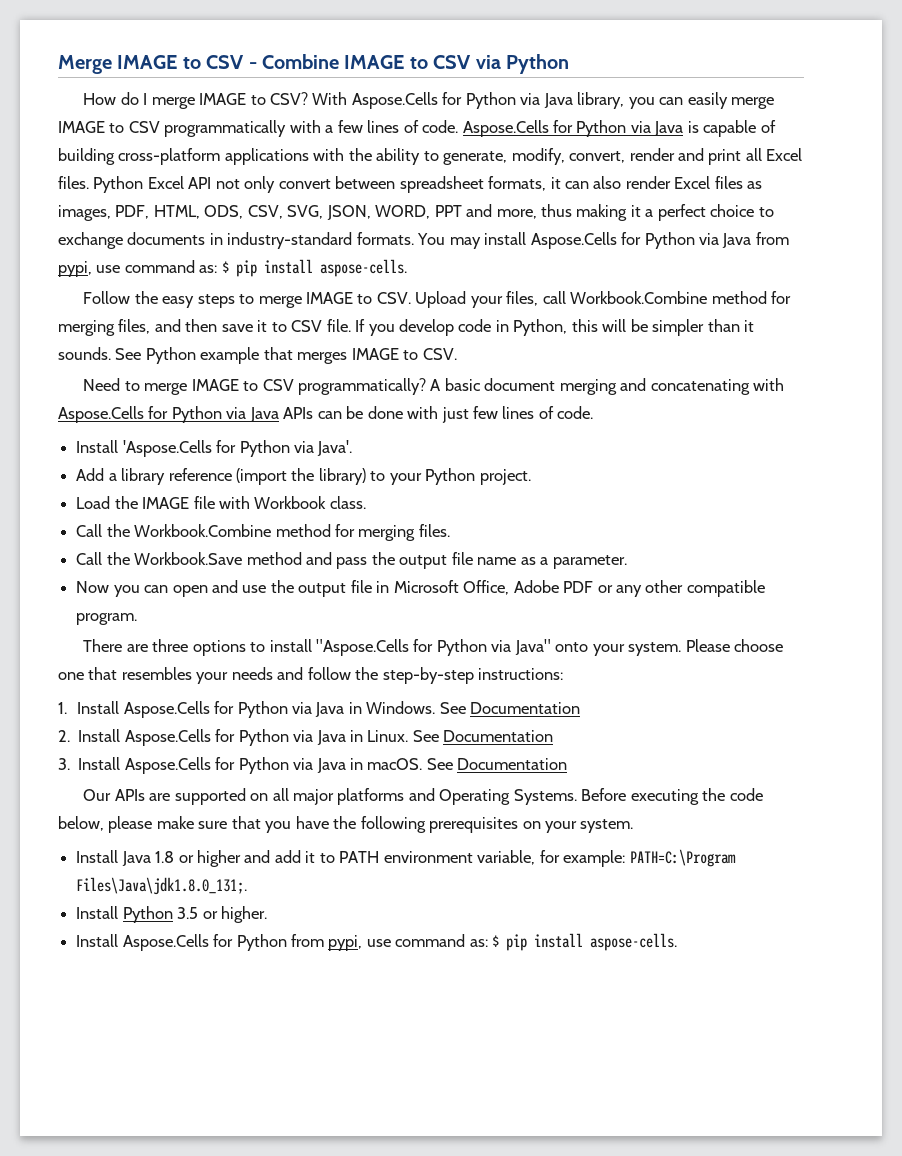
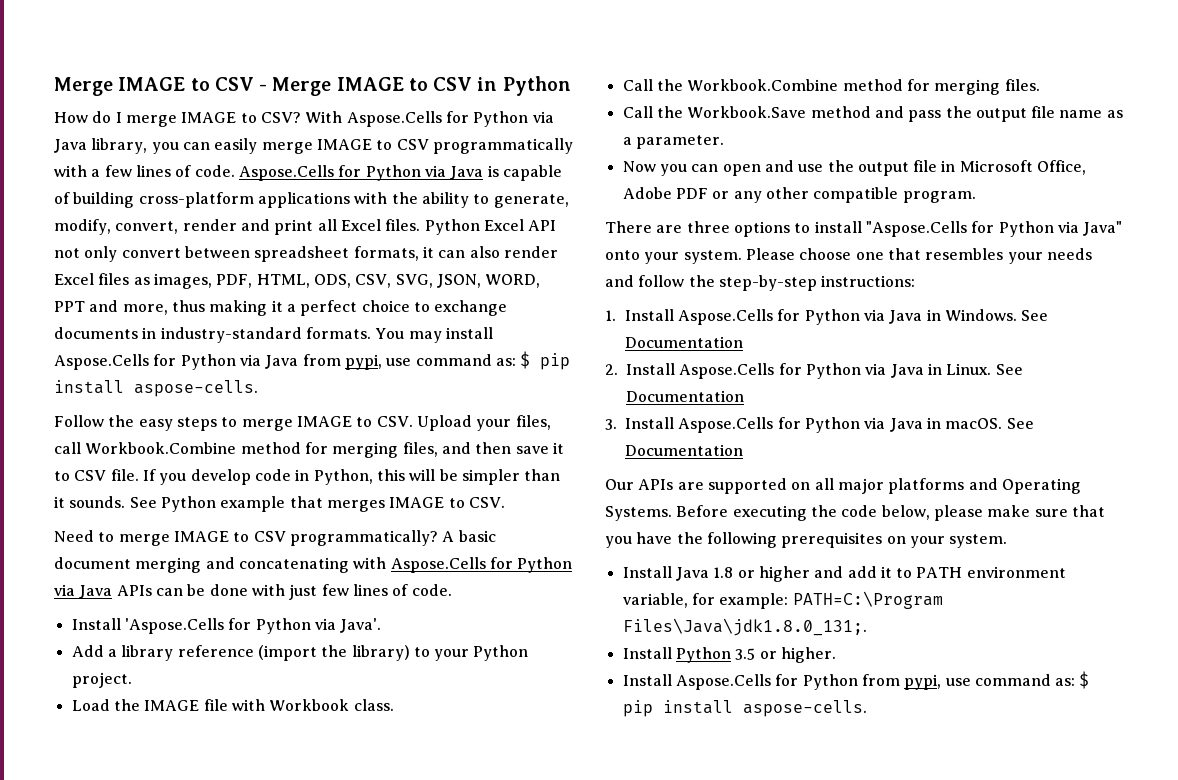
[262,54,501,69] Combine IMAGE to CSV via -> [272,77,498,96] Merge IMAGE to CSV in

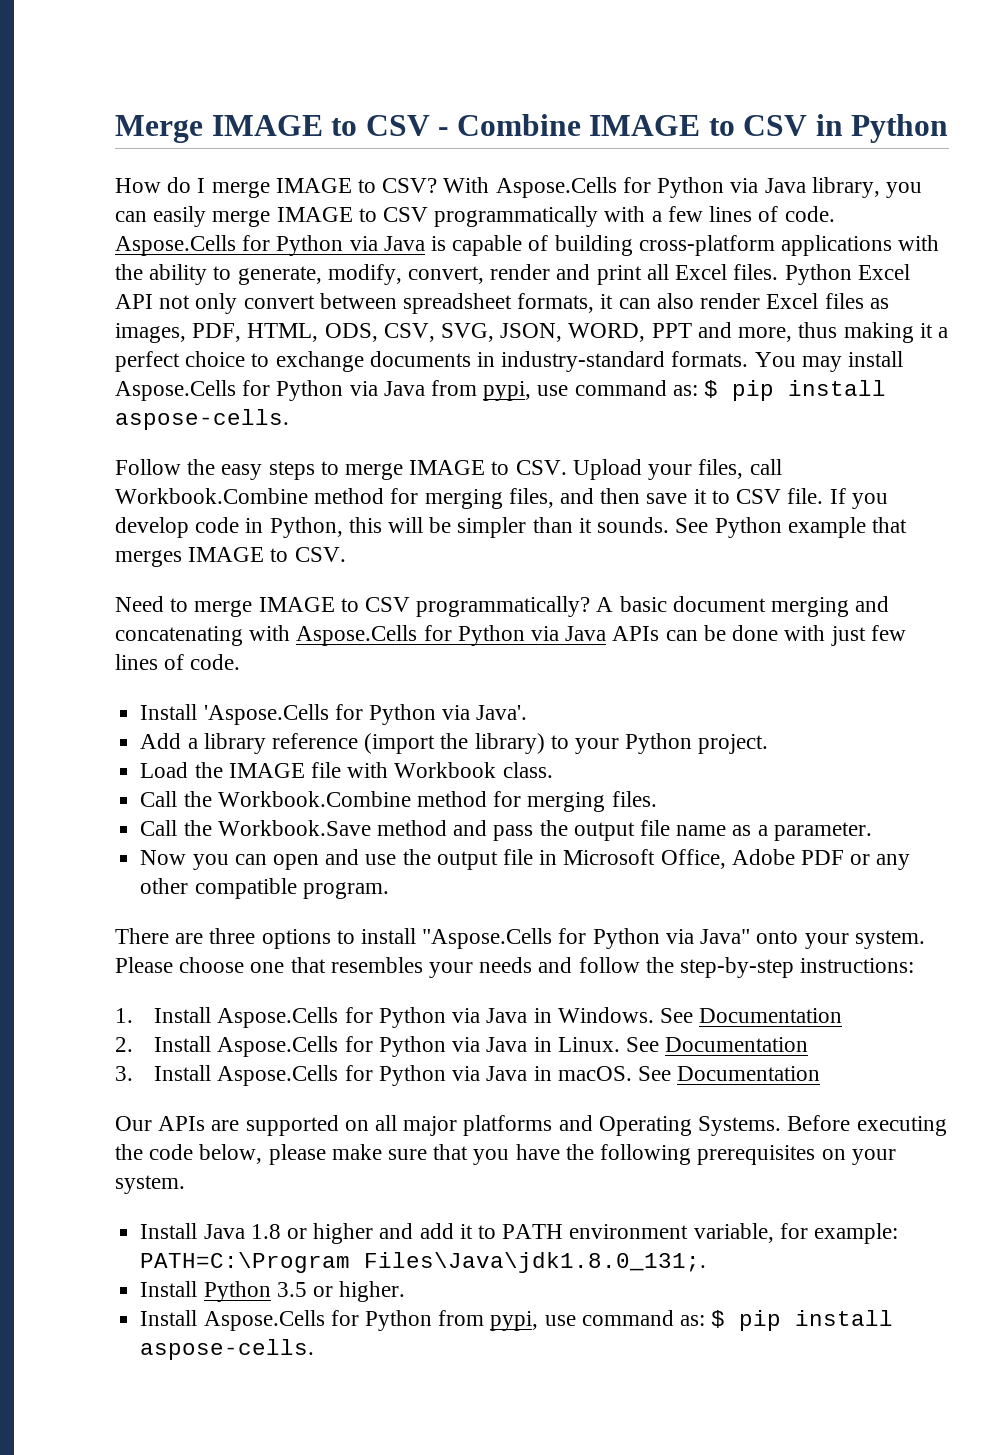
[272,77,332,96] Merge -> [456,114,581,136] Combine

